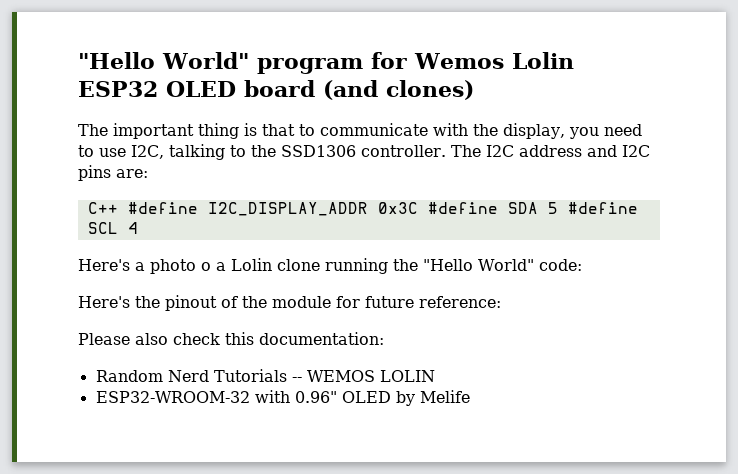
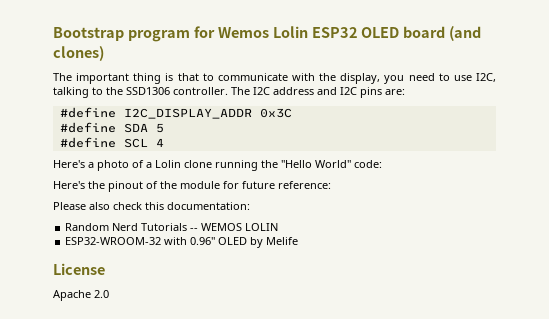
[78,52,249,69] "Hello World" -> [53,27,124,41] Bootstrap
[87,202,118,214] C++ -> (405, 92) none
(418, 208) none -> (292, 113) //
(558, 208) none -> (164, 128) //
[201,262,211,271] o -> [132,160,144,168] of
(470, 396) none -> [53,263,105,275] [53,290,109,301] // License // Apache 2.0

